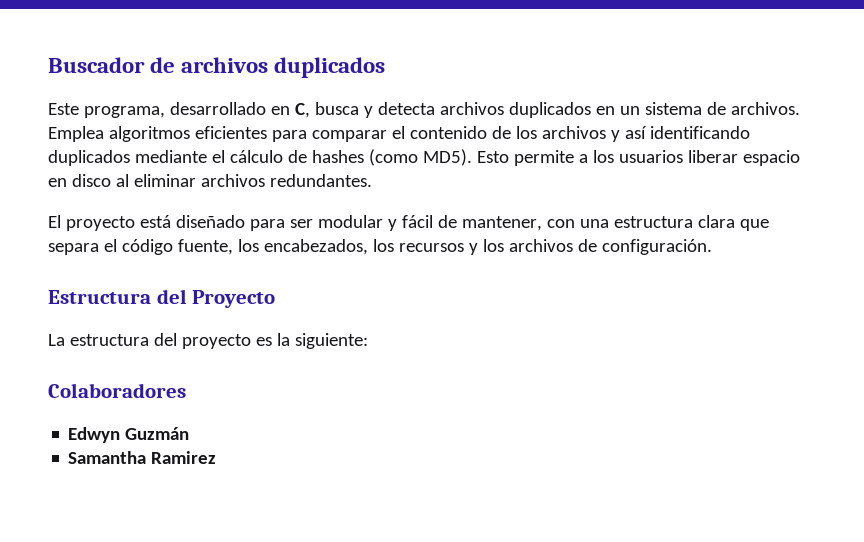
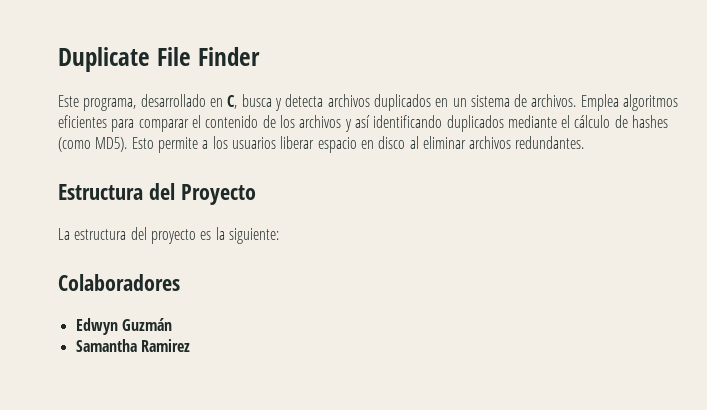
[48,57,386,78] Buscador de archivos duplicados -> [58,47,260,72] Duplicate File Finder
[48,215,769,231] [48,239,712,255] // El proyecto está diseñado para ser modular y fácil de mantener, con una estructura clara que separa el código fuente, los encabezados, los recursos y los archivos de configuración. -> (585, 142) none

